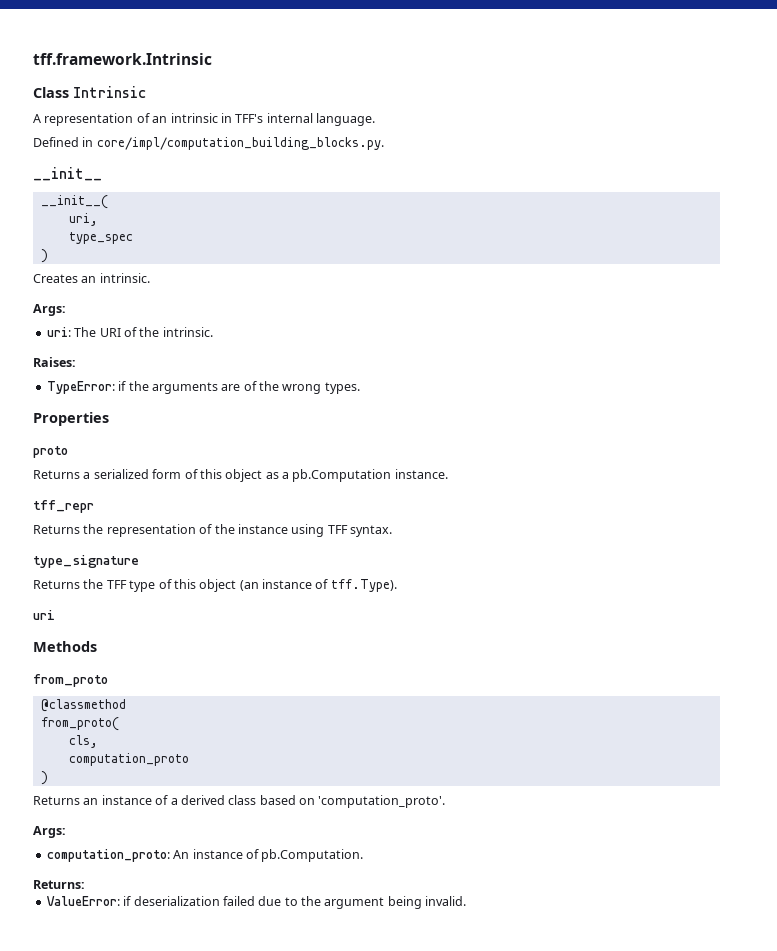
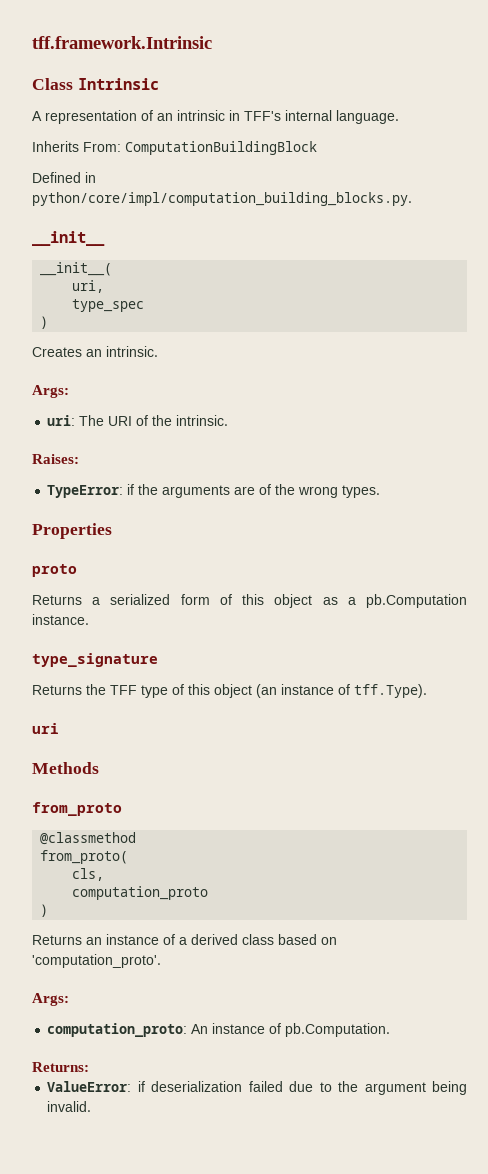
(375, 119) none -> [32,141,317,155] // Inherits From: ComputationBuildingBlock
[96,137,384,150] core/impl/computation_building_blocks.py. -> [32,192,412,206] python/core/impl/computation_building_blocks.py.
[33,500,94,513] [33,524,392,537] // tff_repr // Returns the representation of the instance using TFF syntax. -> (89, 619) none

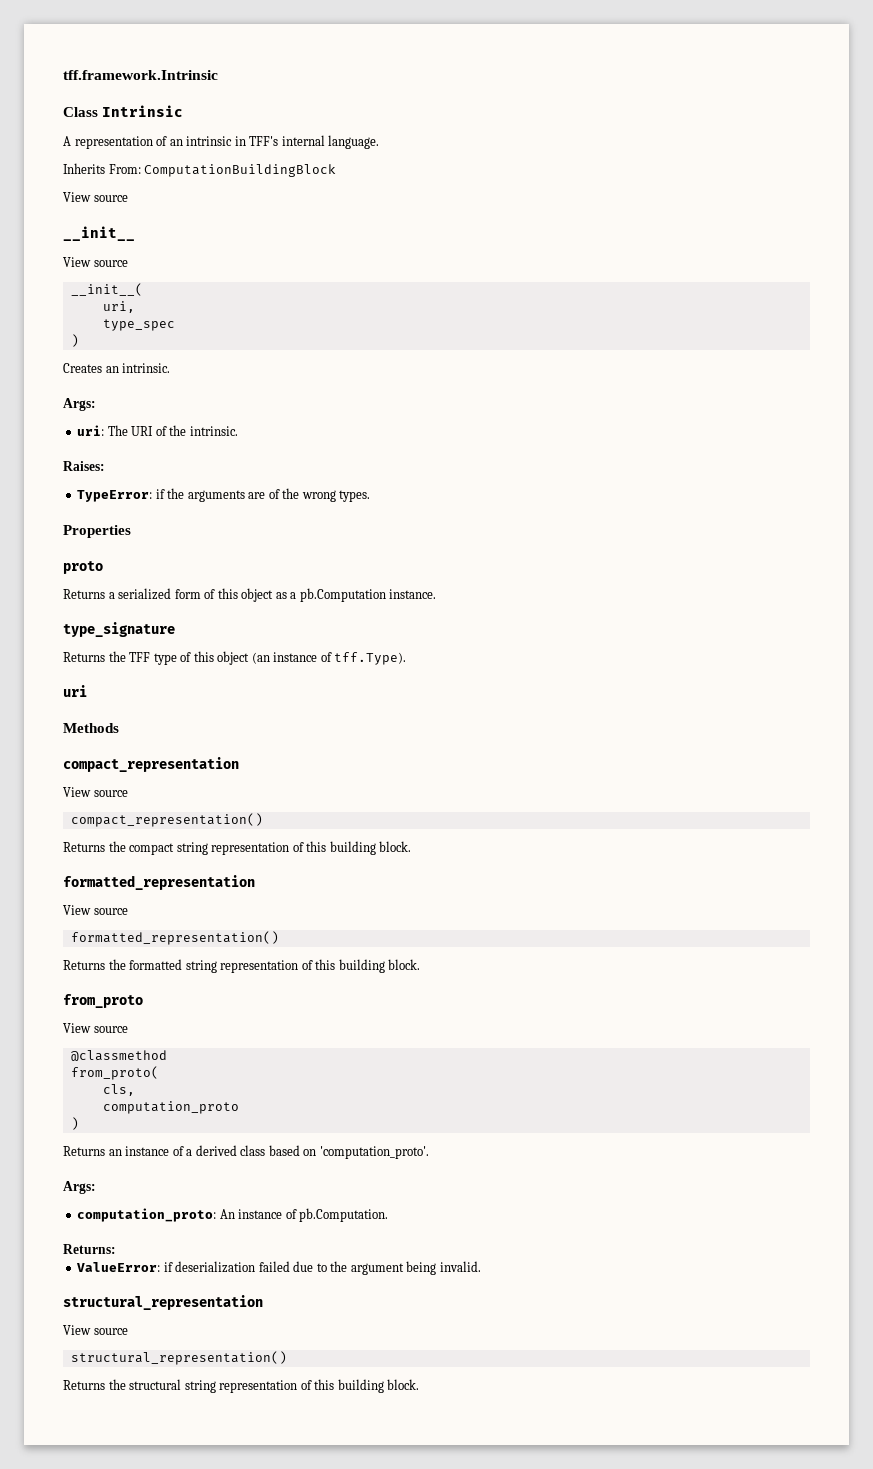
[32,172,96,183] [32,192,412,206] Defined in python/core/impl/computation_building_blocks.py. -> [63,192,128,202] View source
(105, 238) none -> [63,257,128,267] // View source
(99, 768) none -> [63,757,239,772] [63,787,128,797] [70,813,263,827] [63,841,412,855] [63,875,255,890] [63,905,128,915] [70,931,279,945] [63,959,421,973] // compact_representation // View source // compact_representation() // Returns the compact string representation of this building block. // formatted_representation // View source // formatted_representation() // Returns the formatted string representation of this building block.
(122, 809) none -> [63,1023,128,1033] // View source
(92, 1106) none -> [63,1295,263,1310] [63,1325,128,1335] [70,1351,287,1365] [63,1379,420,1393] // structural_representation // View source // structural_representation() // Returns the structural string representation of this building block.

